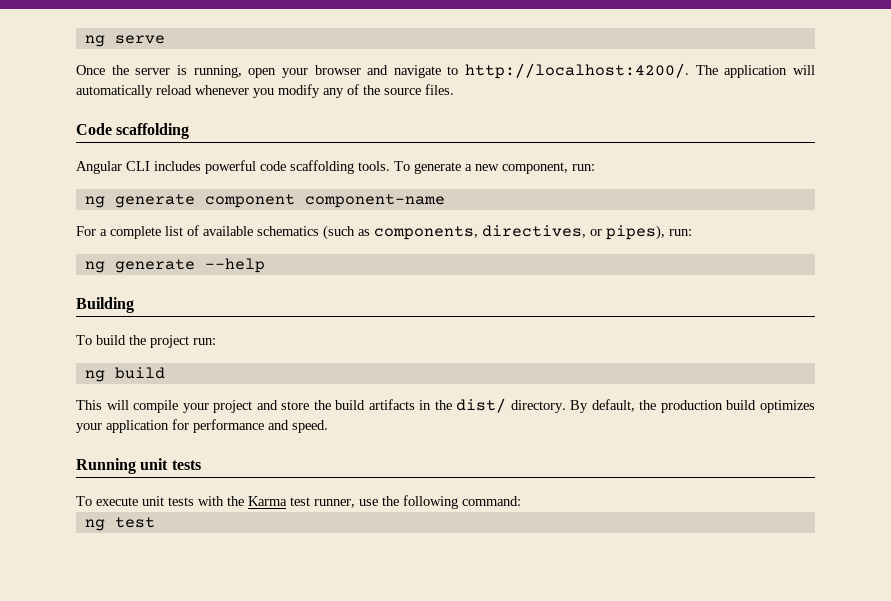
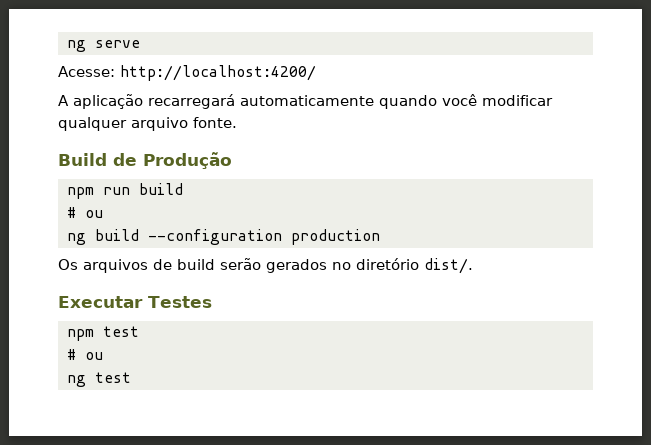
[76,63,815,79] [76,84,454,98] [76,123,190,139] [76,160,595,174] [84,194,445,208] [76,225,692,240] [84,258,265,273] [76,297,134,313] [76,335,216,348] [84,367,165,382] [76,398,815,413] [76,419,328,433] [76,458,201,474] [76,495,521,509] Once the server is running, open your browser and navigate to http://localhost:4200/. The application will automatically reload whenever you modify any of the source files. // Code scaffolding // Angular CLI includes powerful code scaffolding tools. To generate a new component, run: // ng generate component component-name // For a complete list of available schematics (such as components, directives, or pipes), run: // ng generate --help // Building // To build the project run: // ng build // This will compile your project and store the build artifacts in the dist/ directory. By default, the production build optimizes your application for performance and speed. // Running unit tests // To execute unit tests with the Karma test runner, use the following command: -> [58,65,316,81] [58,94,553,109] [58,117,237,131] [58,152,232,169] [66,183,183,199] [66,207,103,218] [66,229,380,245] [58,258,473,274] [58,296,212,308] [66,326,139,341] [66,349,103,360] Acesse: http://localhost:4200/ // A aplicação recarregará automaticamente quando você modificar qualquer arquivo fonte. // Build de Produção // npm run build // # ou // ng build --configuration production // Os arquivos de build serão gerados no diretório dist/. // Executar Testes // npm test // # ou

